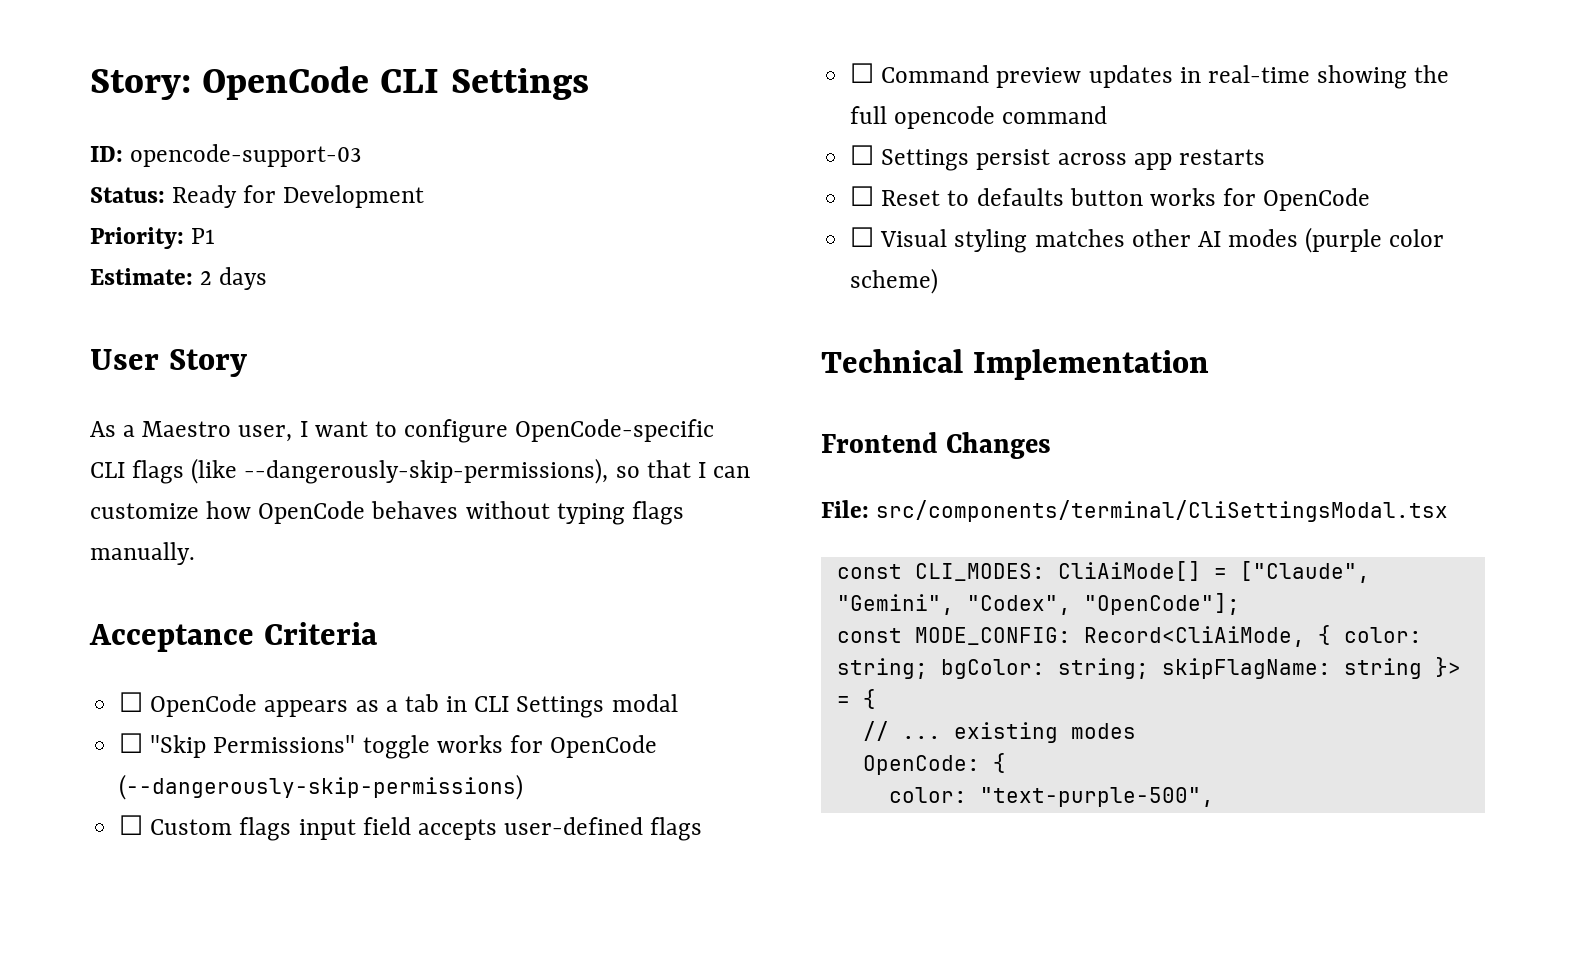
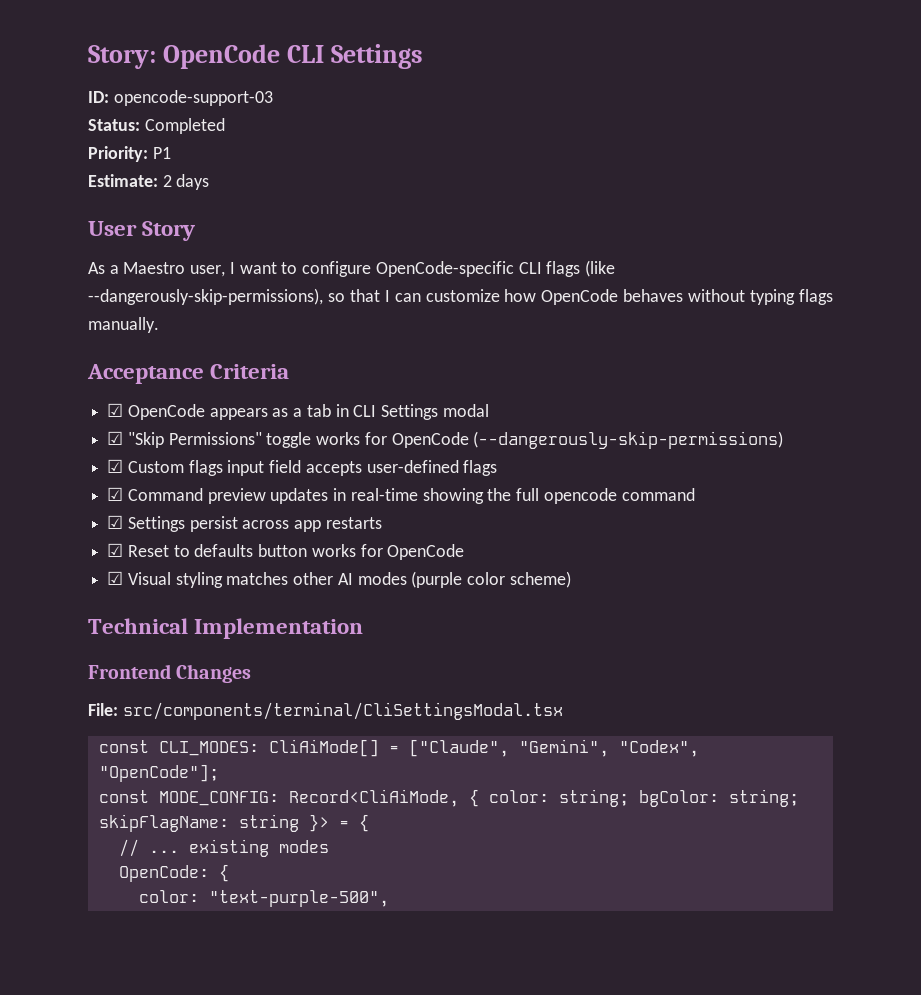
[172,185,425,208] Ready for Development -> [144,118,225,134] Completed
[119,692,144,712] ☐ -> [107,403,124,417] ☑
[119,733,144,753] ☐ -> [107,431,124,445] ☑
[119,815,144,835] ☐ -> [107,459,124,473] ☑
[850,63,875,83] ☐ -> [107,487,124,501] ☑
[850,145,875,165] ☐ -> [107,515,124,529] ☑
[850,186,875,206] ☐ -> [107,543,124,557] ☑
[850,227,875,247] ☐ -> [107,571,124,585] ☑

